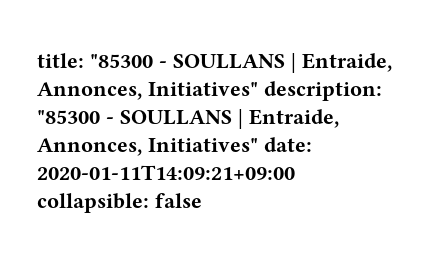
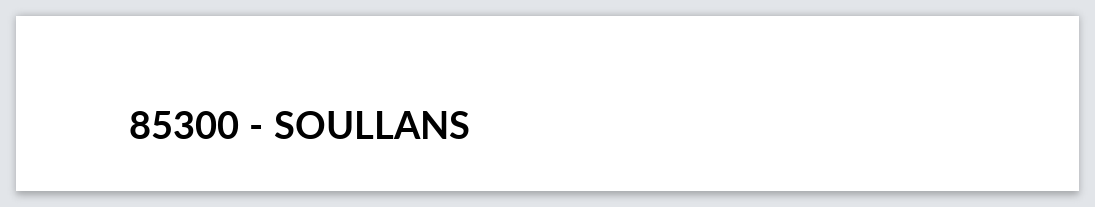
[37,53,392,73] [37,81,382,101] [37,109,339,129] [37,137,312,156] [37,165,295,180] [37,193,202,213] title: "85300 - SOULLANS | Entraide, Annonces, Initiatives" description: "85300 - SOULLANS | Entraide, Annonces, Initiatives" date: 2020-01-11T14:09:21+09:00 collapsible: false -> [129,111,470,139] 85300 - SOULLANS

